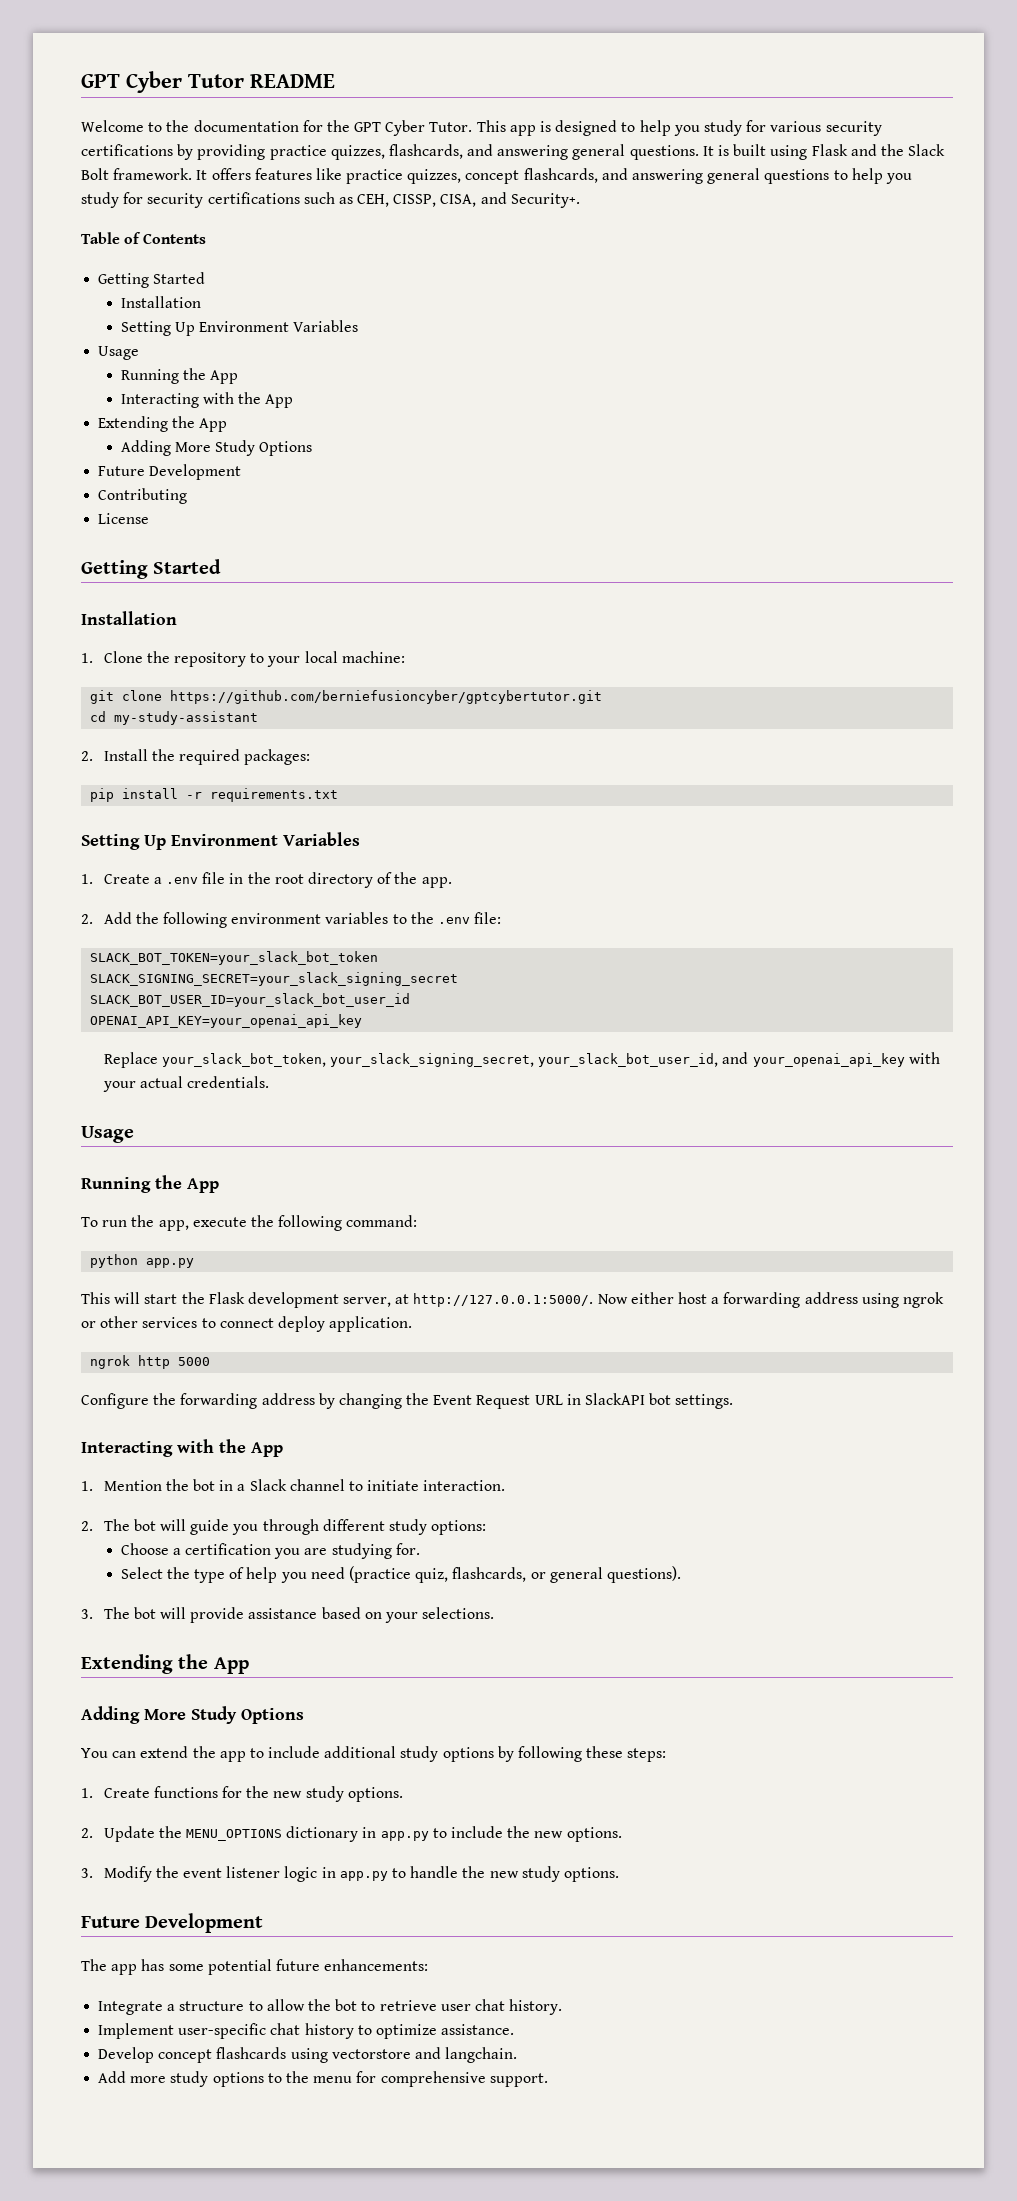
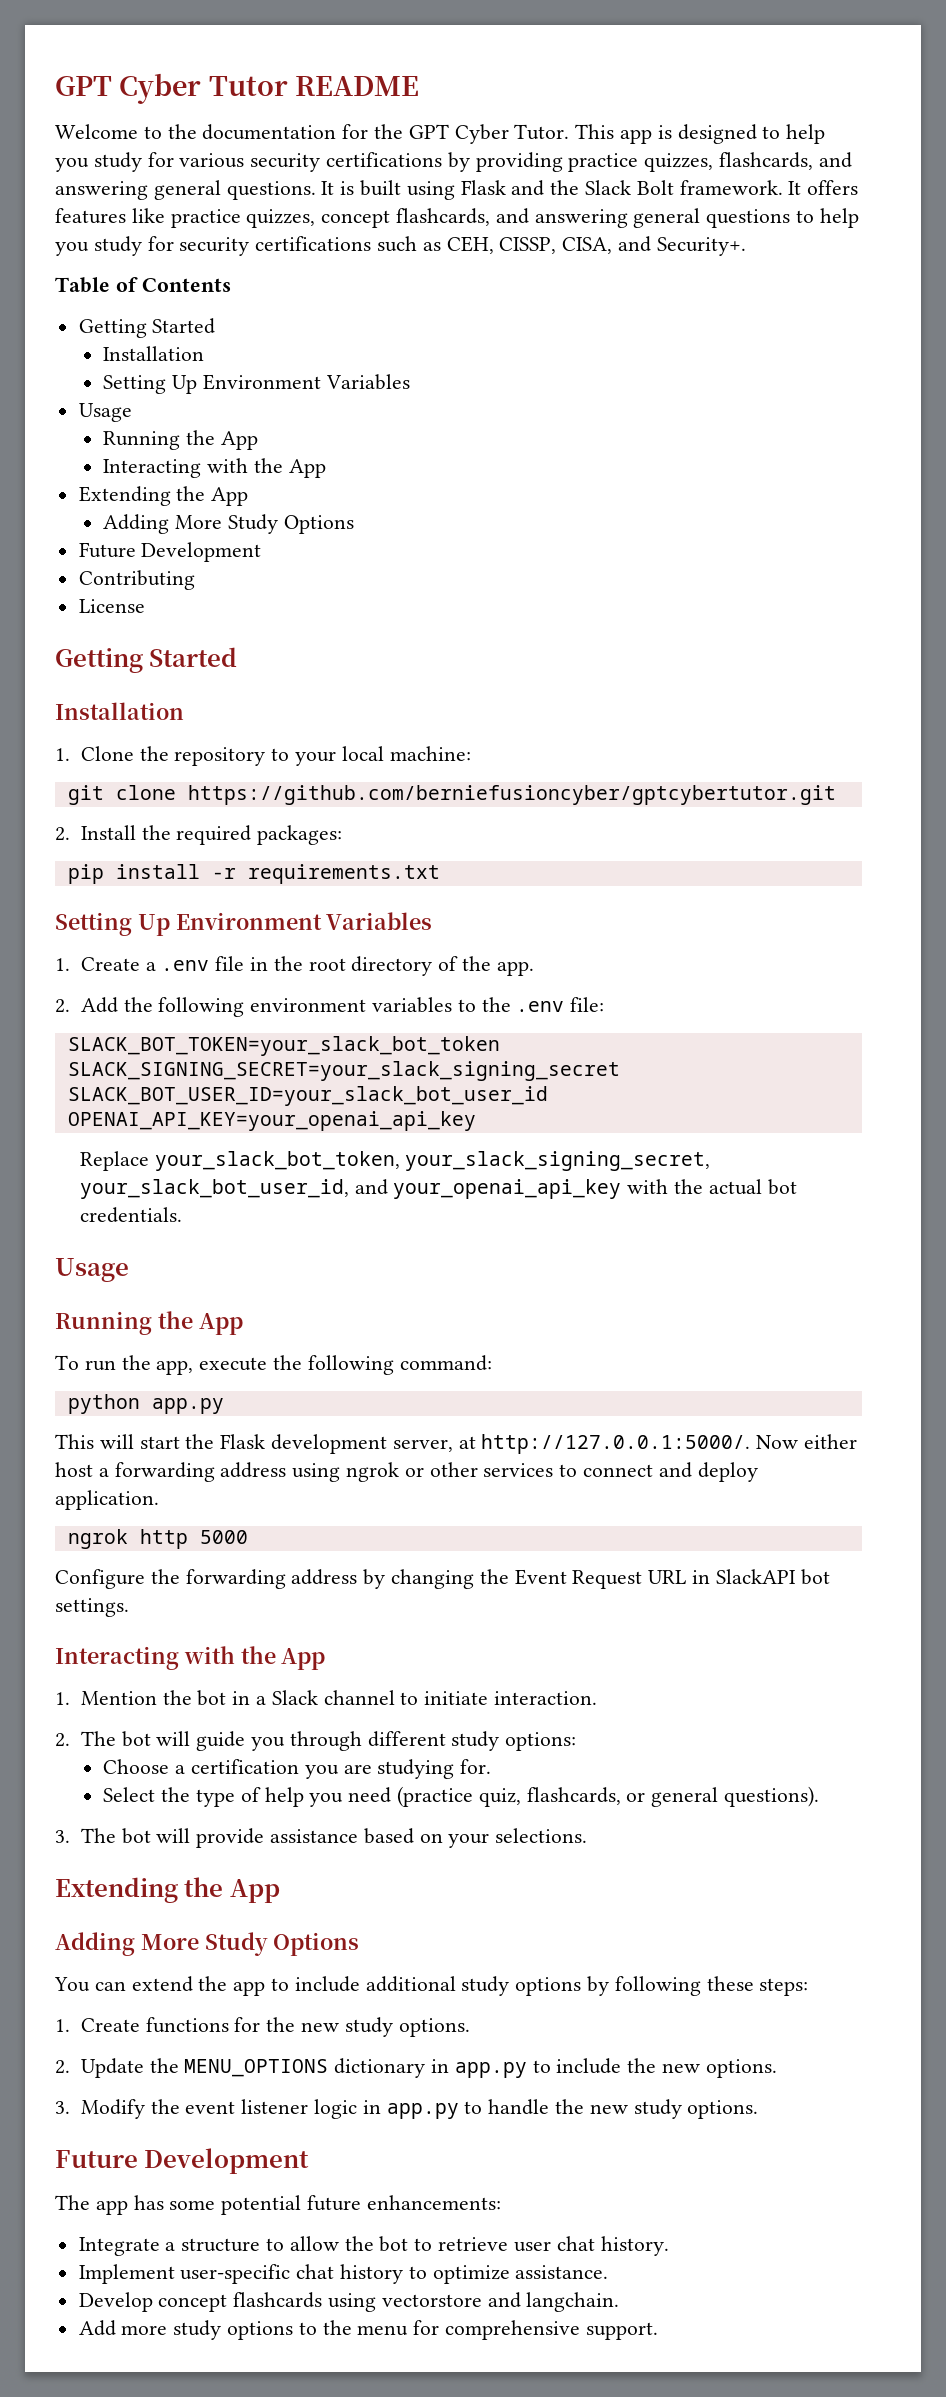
[90,711,259,725] // cd my-study-assistant -> (836, 795) none
[102,1076,183,1092] your actual -> [673,1179,797,1195] the actual bot
(274, 1323) none -> [658,1462,692,1478] and

